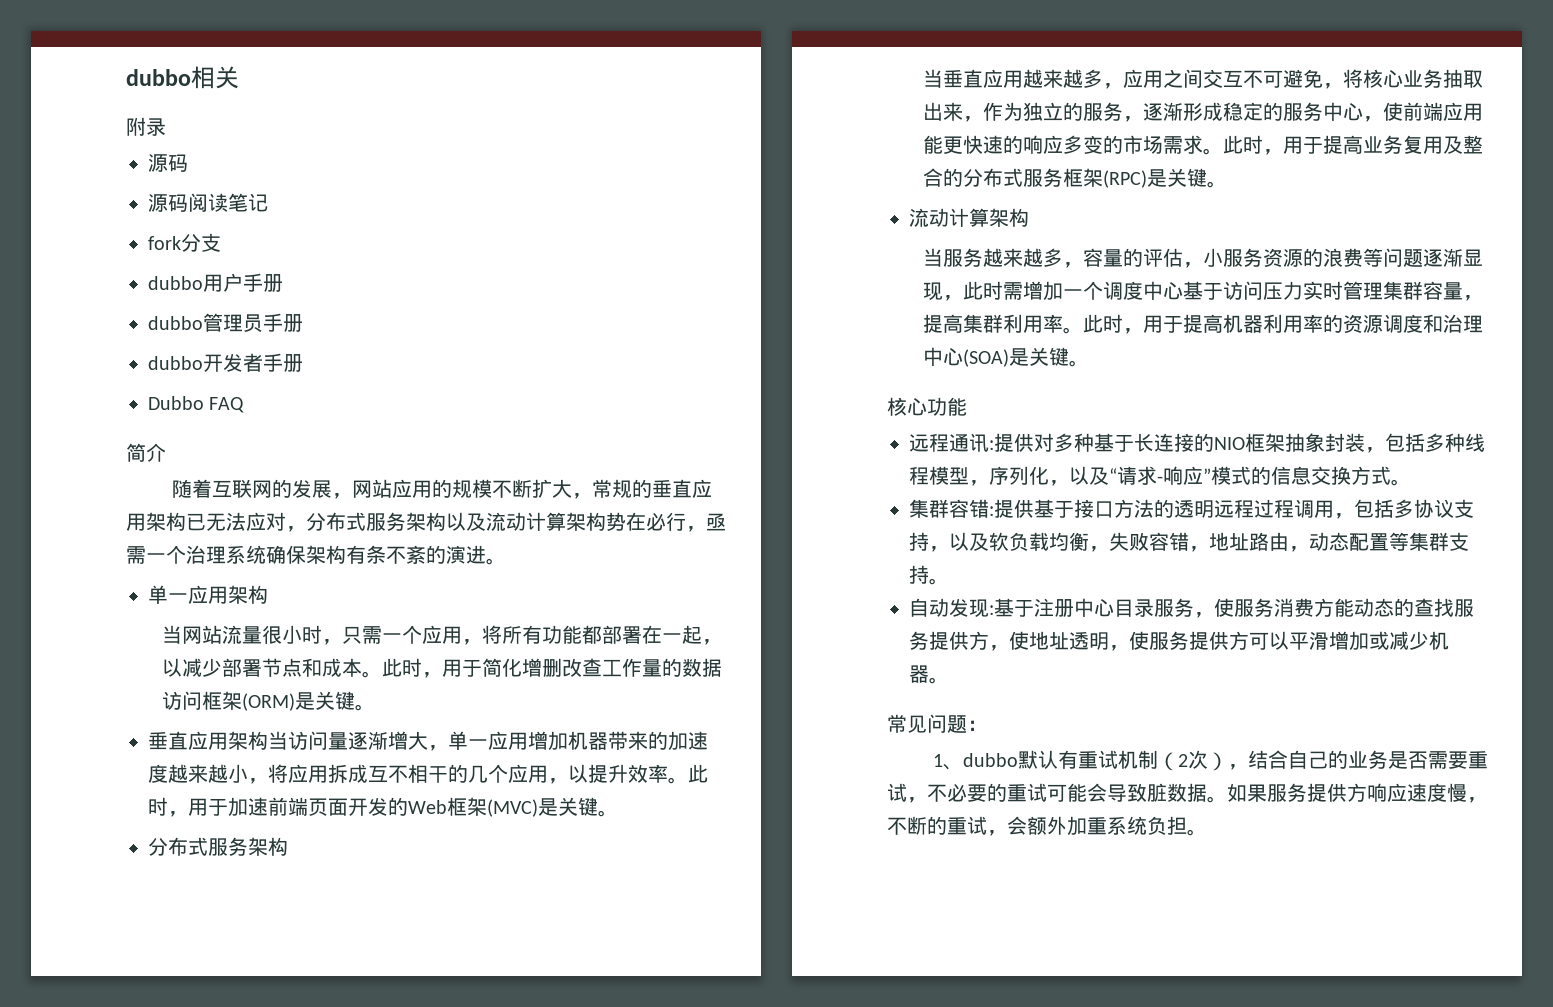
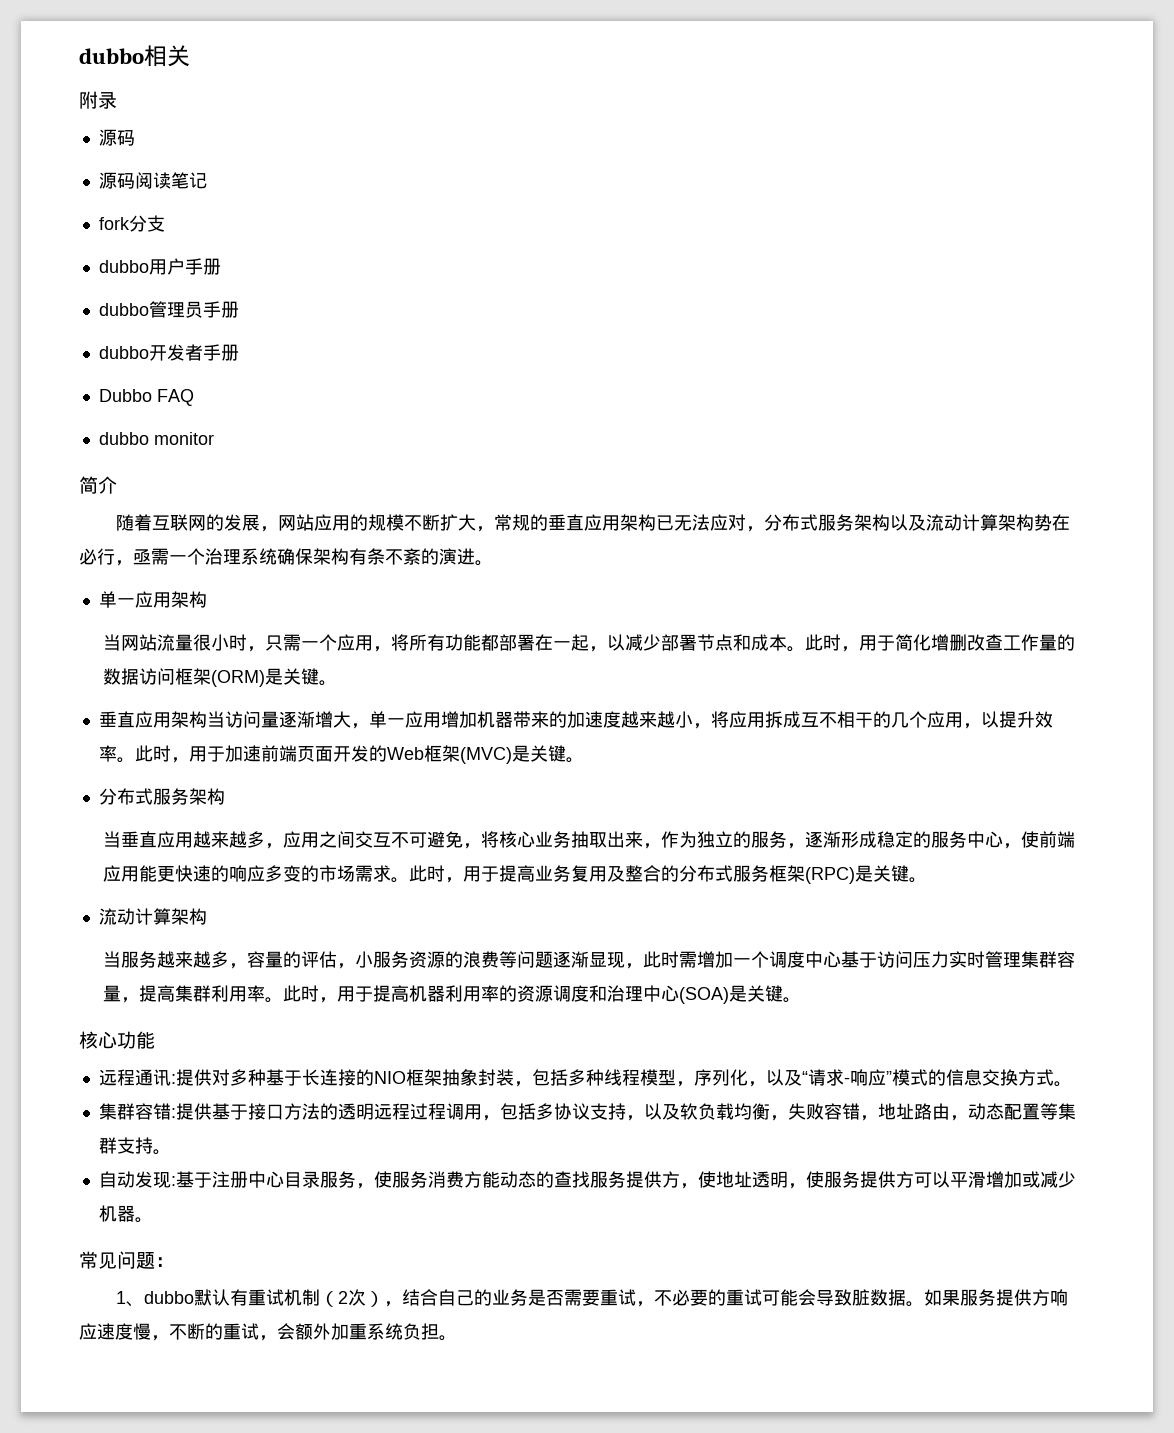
(245, 405) none -> [98,432,214,445] // dubbo monitor

